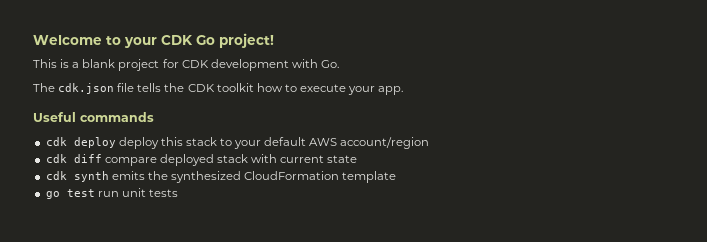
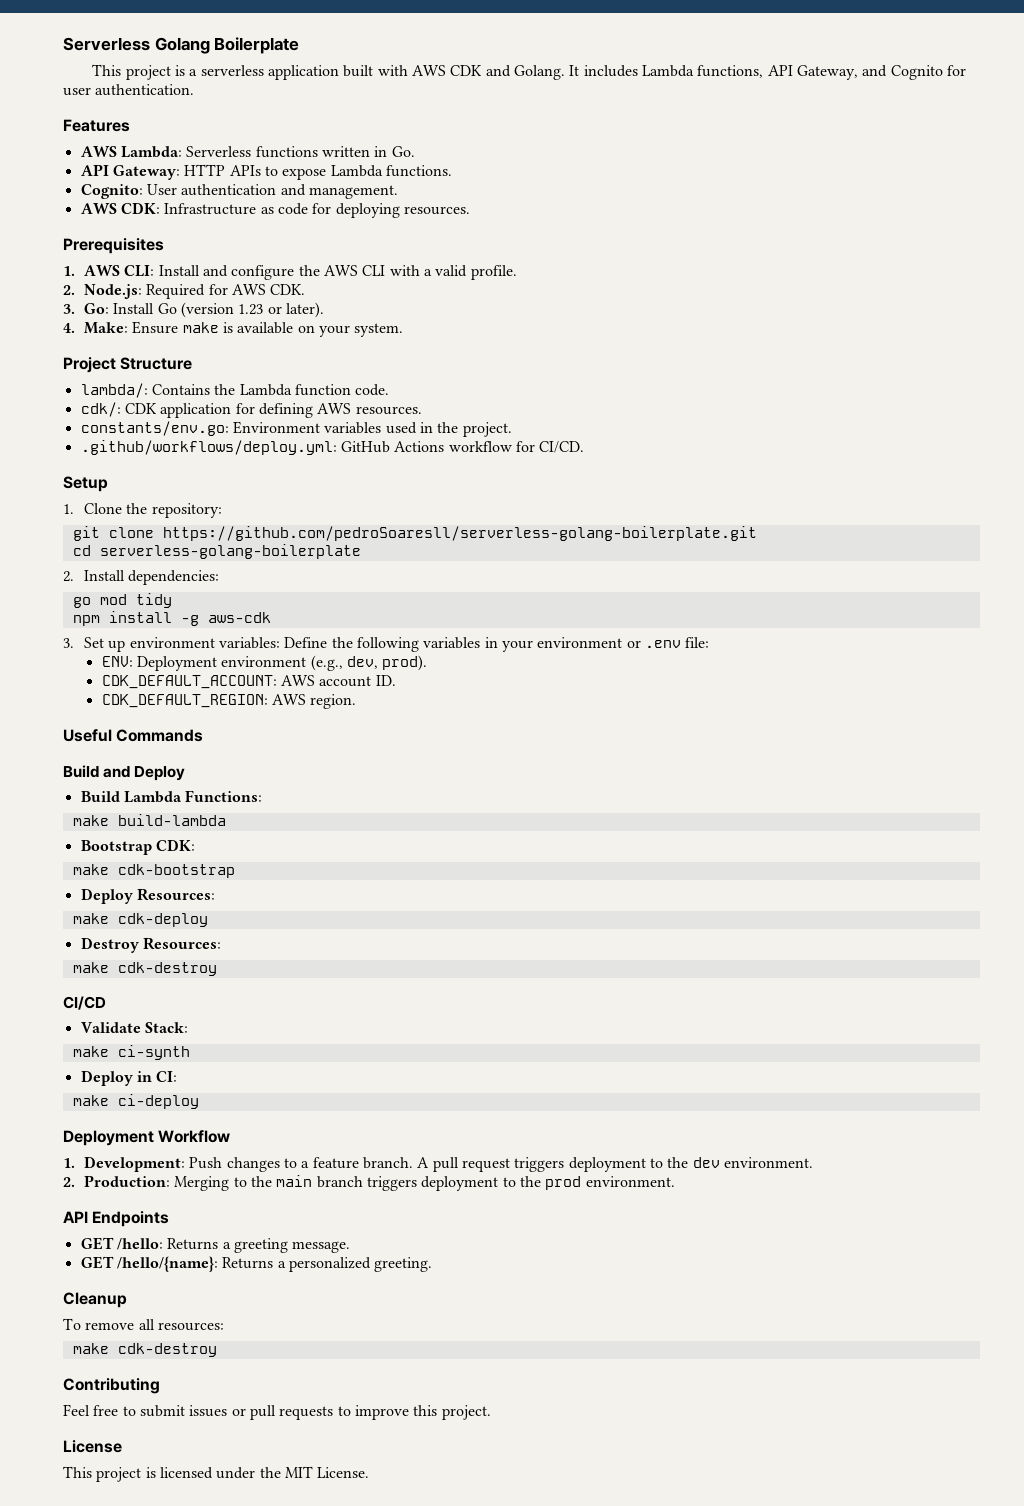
[33,33,274,48] [33,59,57,68] Welcome to your CDK Go project! // This -> [63,37,300,54] [92,64,171,80] Serverless Golang Boilerplate // This project
[82,59,339,71] [33,83,404,95] [33,112,154,122] [45,137,430,149] [45,154,358,166] [45,171,397,183] [45,188,178,199] blank project for CDK development with Go. // The cdk.json file tells the CDK toolkit how to execute your app. // Useful commands // cdk deploy deploy this stack to your default AWS account/region // cdk diff compare deployed stack with current state // cdk synth emits the synthesized CloudFormation template // go test run unit tests -> [200,65,966,80] [63,84,195,96] [63,119,130,132] [80,146,415,158] [80,164,452,180] [80,184,398,199] [80,202,470,218] [63,238,164,254] [63,265,517,280] [63,284,306,299] [63,302,325,318] [63,321,404,337] [63,357,193,373] [80,383,390,398] [80,402,422,418] [80,421,512,437] [80,440,585,455] [63,476,108,492] [63,503,222,518] [72,526,757,541] [72,544,361,559] [63,570,220,585] [72,593,172,608] [72,611,271,626] [63,637,710,652] [101,655,428,671] [101,675,396,689] [101,694,357,709] [63,729,204,742] [63,765,186,781] [80,790,263,803] [72,814,226,826] [80,839,195,855] [72,864,235,878] [80,888,215,904] [72,913,208,927] [80,937,221,953] [72,962,217,976] [63,996,106,1010] [80,1022,188,1033] [72,1045,190,1060] [80,1070,178,1086] [72,1094,199,1109] [63,1130,231,1146] [63,1156,813,1172] [63,1175,675,1191] [63,1211,170,1227] [80,1237,351,1253] [80,1256,433,1272] [63,1292,127,1308] [63,1318,224,1331] [72,1343,217,1357] [63,1378,160,1394] [63,1404,491,1420] [63,1440,122,1453] [63,1466,370,1482] serverless application built with AWS CDK and Golang. It includes Lambda functions, API Gateway, and Cognito for user authentication. // Features // AWS Lambda: Serverless functions written in Go. // API Gateway: HTTP APIs to expose Lambda functions. // Cognito: User authentication and management. // AWS CDK: Infrastructure as code for deploying resources. // Prerequisites // 1. AWS CLI: Install and configure the AWS CLI with a valid profile. // 2. Node.js: Required for AWS CDK. // 3. Go: Install Go (version 1.23 or later). // 4. Make: Ensure make is available on your system. // Project Structure // lambda/: Contains the Lambda function code. // cdk/: CDK application for defining AWS resources. // constants/env.go: Environment variables used in the project. // .github/workflows/deploy.yml: GitHub Actions workflow for CI/CD. // Setup // 1. Clone the repository: // git clone https://github.com/pedroSoaresll/serverless-golang-boilerplate.git // cd serverless-golang-boilerplate // 2. Install dependencies: // go mod tidy // npm install -g aws-cdk // 3. Set up environment variables: Define the following variables in your environment or .env file: // ENV: Deployment environment (e.g., dev, prod). // CDK_DEFAULT_ACCOUNT: AWS account ID. // CDK_DEFAULT_REGION: AWS region. // Useful Commands // Build and Deploy // Build Lambda Functions: // make build-lambda // Bootstrap CDK: // make cdk-bootstrap // Deploy Resources: // make cdk-deploy // Destroy Resources: // make cdk-destroy // CI/CD // Validate Stack: // make ci-synth // Deploy in CI: // make ci-deploy // Deployment Workflow // 1. Development: Push changes to a feature branch. A pull request triggers deployment to the dev environment. // 2. Production: Merging to the main branch triggers deployment to the prod environment. // API Endpoints // GET /hello: Returns a greeting message. // GET /hello/{name}: Returns a personalized greeting. // Cleanup // To remove all resources: // make cdk-destroy // Contributing // Feel free to submit issues or pull requests to improve this project. // License // This project is licensed under the MIT License.

